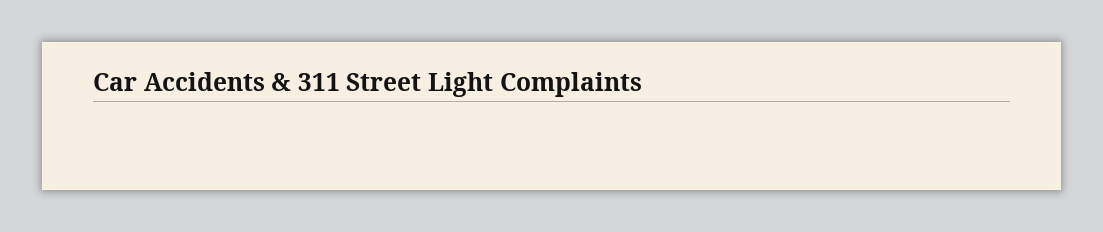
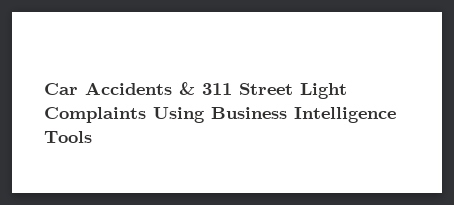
(642, 84) none -> [153,107,396,123] [44,131,92,143] Using Business Intelligence Tools

